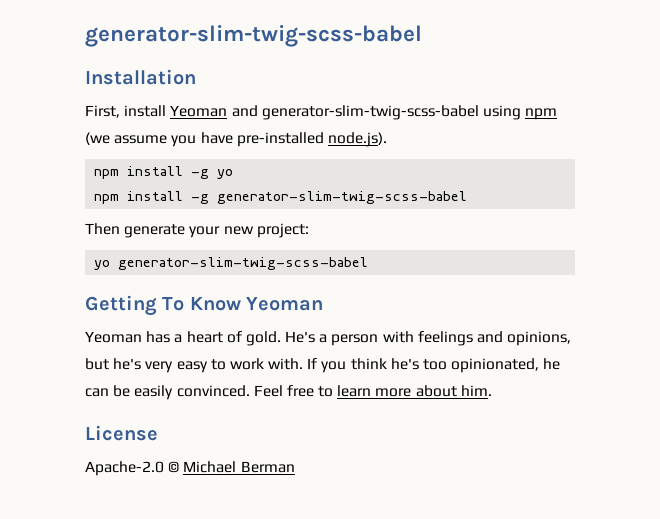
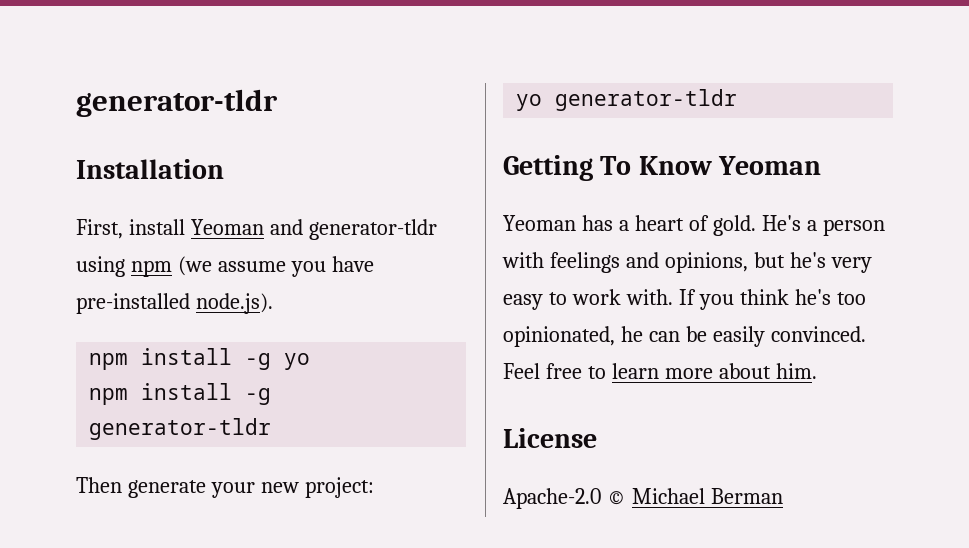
[85,25,422,47] generator-slim-twig-scss-babel -> [76,89,278,117] generator-tldr
[261,105,479,120] generator-slim-twig-scss-babel -> [308,219,437,240] generator-tldr
[217,191,468,204] generator-slim-twig-scss-babel -> [89,418,272,440] generator-tldr
[118,257,369,270] generator-slim-twig-scss-babel -> [555,89,738,111] generator-tldr

